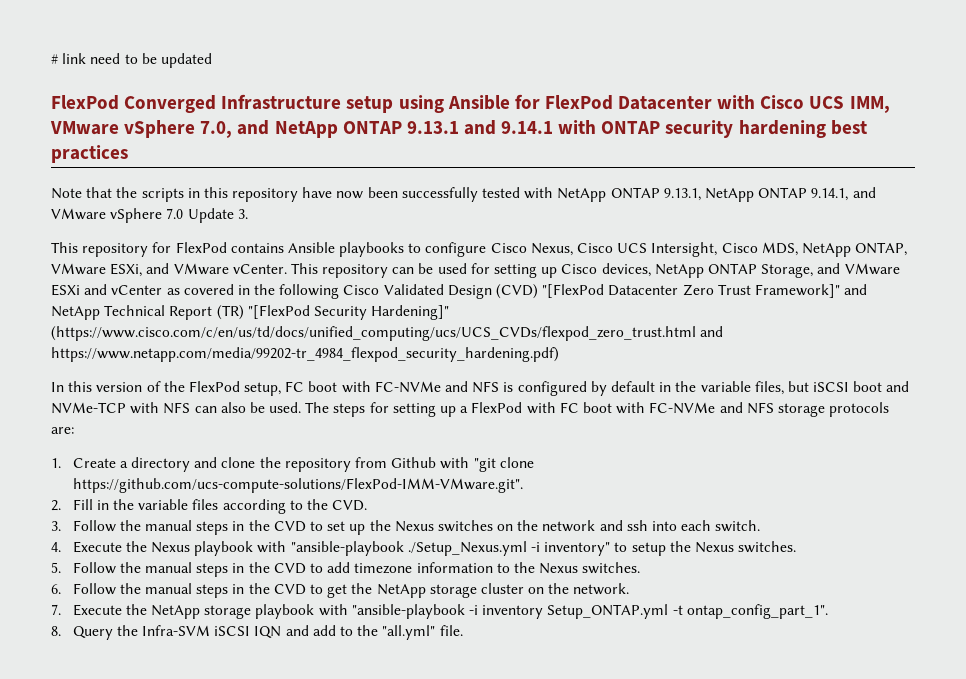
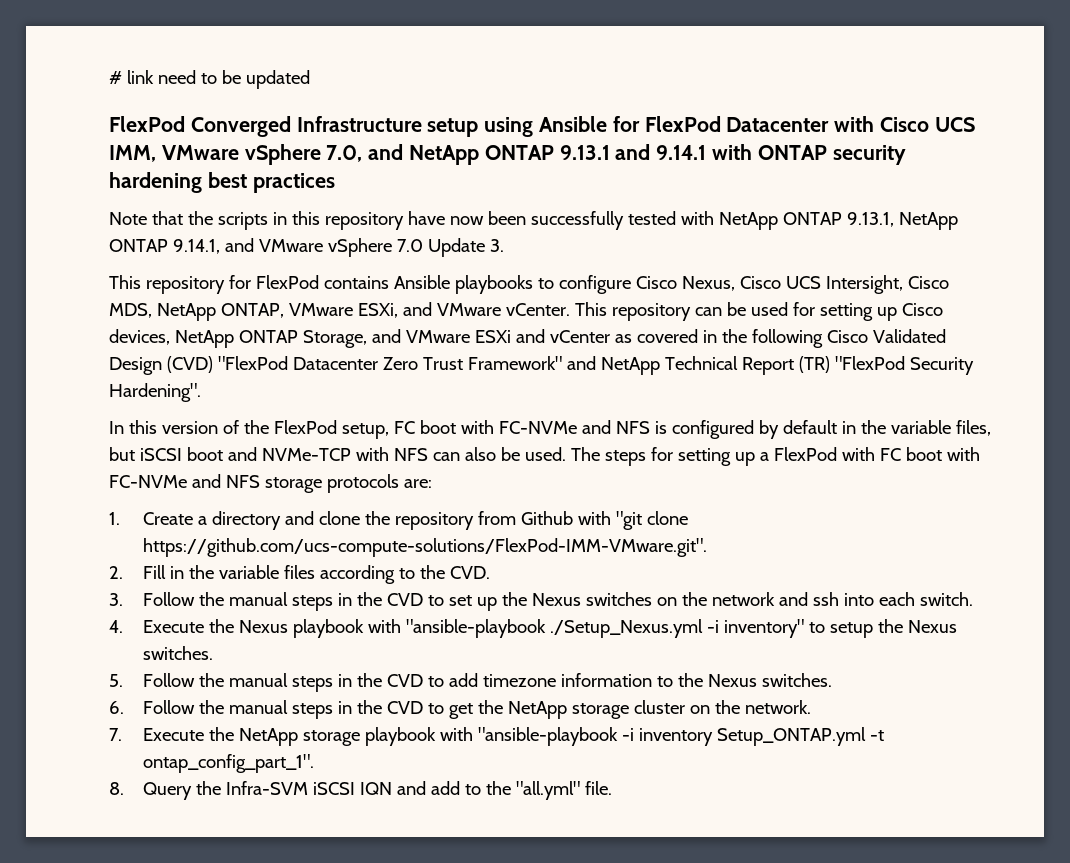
[542,284,605,298] "[FlexPod -> [217,356,288,370] "FlexPod
[754,284,840,298] Framework]" -> [467,356,562,370] Framework"
[247,305,450,320] [51,326,724,341] [51,347,559,362] "[FlexPod Security Hardening]" (https://www.cisco.com/c/en/us/td/docs/unified_computing/ucs/UCS_CVDs/flexpod_zero_trust.html and https://www.netapp.com/media/99202-tr_4984_flexpod_security_hardening.pdf) -> [834,356,974,375] [109,383,201,402] "FlexPod Security Hardening".

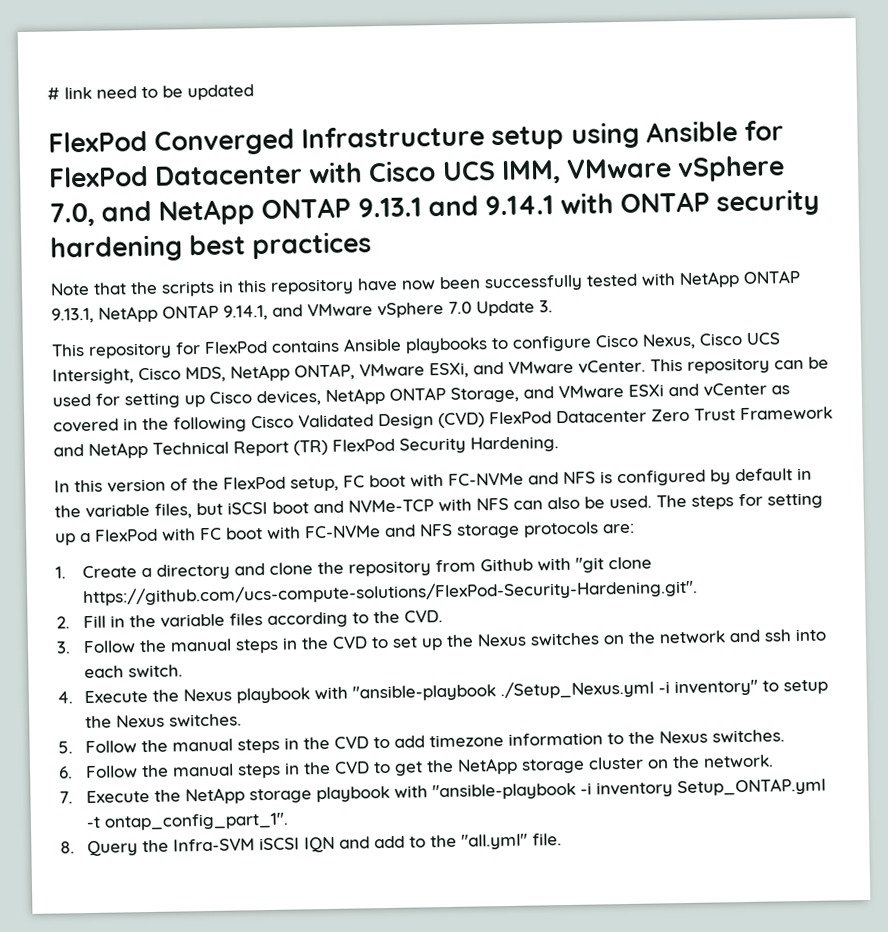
[217,356,288,370] "FlexPod -> [489,411,552,425] FlexPod
[467,356,562,370] Framework" -> [740,406,833,421] Framework
[834,356,974,375] [109,383,201,402] "FlexPod Security Hardening". -> [332,436,559,454] FlexPod Security Hardening.
[142,538,707,557] https://github.com/ucs-compute-solutions/FlexPod-IMM-VMware.git". -> [82,578,698,607] https://github.com/ucs-compute-solutions/FlexPod-Security-Hardening.git".

